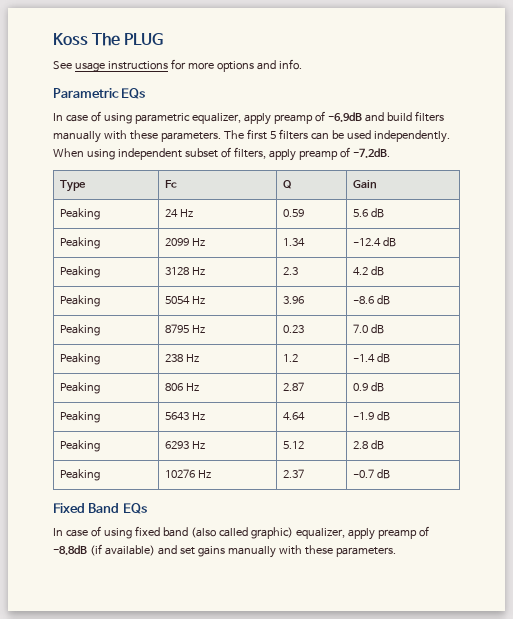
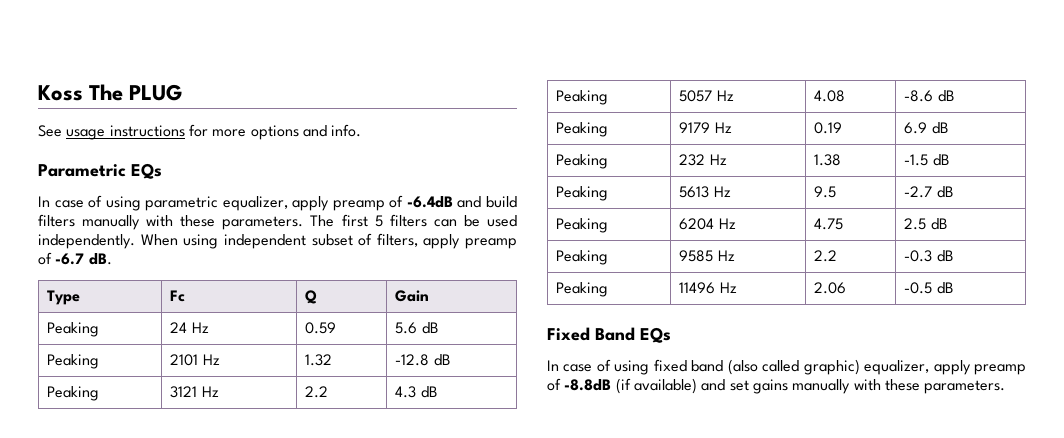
[327,112,362,122] -6.9dB -> [406,196,453,208] -6.4dB
[352,148,390,158] -7.2dB. -> [55,253,112,265] -6.7 dB.
[165,238,206,246] [283,238,306,246] [353,237,397,247] [60,266,101,278] [165,267,206,275] [283,267,299,275] [353,266,385,276] [60,295,101,307] [165,296,206,304] [283,296,305,304] 2099 Hz | 1.34 | -12.4 dB // Peaking | 3128 Hz | 2.3 | 4.2 dB // Peaking | 5054 Hz | 3.96 -> [170,354,220,366] [305,354,333,366] [395,354,450,366] [47,386,100,401] [170,386,219,398] [305,386,329,398] [395,386,437,398] [556,90,609,105] [679,90,734,102] [814,90,846,102] 2101 Hz | 1.32 | -12.8 dB // Peaking | 3121 Hz | 2.2 | 4.3 dB // Peaking | 5057 Hz | 4.08
[165,324,206,333] [283,325,305,333] [353,324,385,334] [60,353,101,365] [165,354,200,362] [283,354,299,362] [353,353,391,363] [60,382,101,394] [165,383,200,391] [283,382,305,391] [353,382,385,392] [60,411,101,423] [165,412,206,420] [283,412,306,420] [353,411,391,421] [60,440,101,452] [165,441,206,449] [283,441,305,449] [353,440,385,450] [60,469,101,481] [165,469,212,478] [283,469,305,478] [353,469,375,478] 8795 Hz | 0.23 | 7.0 dB // Peaking | 238 Hz | 1.2 | -1.4 dB // Peaking | 806 Hz | 2.87 | 0.9 dB // Peaking | 5643 Hz | 4.64 | -1.9 dB // Peaking | 6293 Hz | 5.12 | 2.8 dB // Peaking | 10276 Hz | 2.37 | -0.7 -> [679,122,732,133] [814,122,843,134] [904,122,948,134] [556,154,609,169] [679,154,727,166] [814,154,842,166] [904,154,949,166] [556,186,609,201] [679,186,731,198] [814,186,837,198] [904,186,953,198] [556,218,609,233] [679,218,736,230] [814,218,844,230] [904,218,947,230] [556,250,609,265] [679,250,735,262] [814,250,838,262] [904,250,953,262] [556,282,609,297] [679,282,737,294] [814,282,847,294] [904,282,933,294] 9179 Hz | 0.19 | 6.9 dB // Peaking | 232 Hz | 1.38 | -1.5 dB // Peaking | 5613 Hz | 9.5 | -2.7 dB // Peaking | 6204 Hz | 4.75 | 2.5 dB // Peaking | 9585 Hz | 2.2 | -0.3 dB // Peaking | 11496 Hz | 2.06 | -0.5

